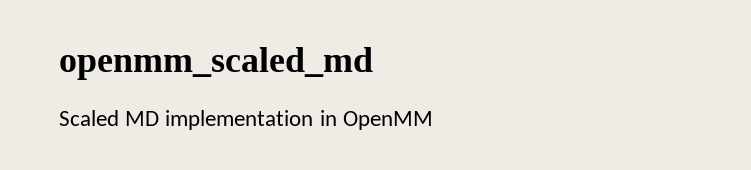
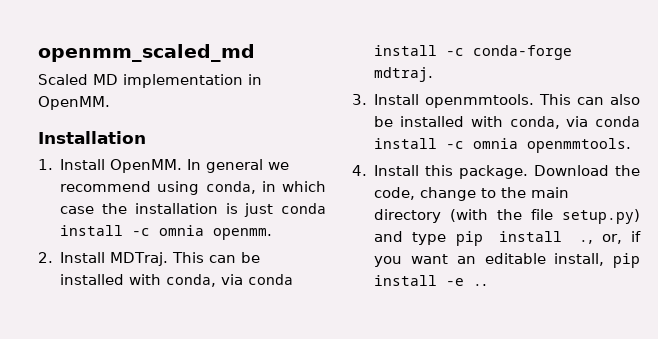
[342,111,433,130] OpenMM -> [38,96,110,110] [38,131,146,144] [38,159,290,173] [60,181,326,195] [60,203,326,217] [60,225,273,240] [38,252,261,266] [60,274,294,287] [374,45,573,60] [374,67,434,82] [352,94,640,108] [374,116,640,129] [374,138,632,153] [352,165,640,179] [374,187,570,201] [374,209,640,224] [374,231,641,246] [374,253,640,268] [374,275,488,286] OpenMM. // Installation // 1. Install OpenMM. In general we recommend using conda, in which case the installation is just conda install -c omnia openmm. // 2. Install MDTraj. This can be installed with conda, via conda install -c conda-forge mdtraj. // 3. Install openmmtools. This can also be installed with conda, via conda install -c omnia openmmtools. // 4. Install this package. Download the code, change to the main directory (with the file setup.py) and type pip install ., or, if you want an editable install, pip install -e ..

